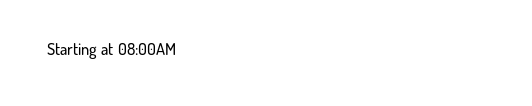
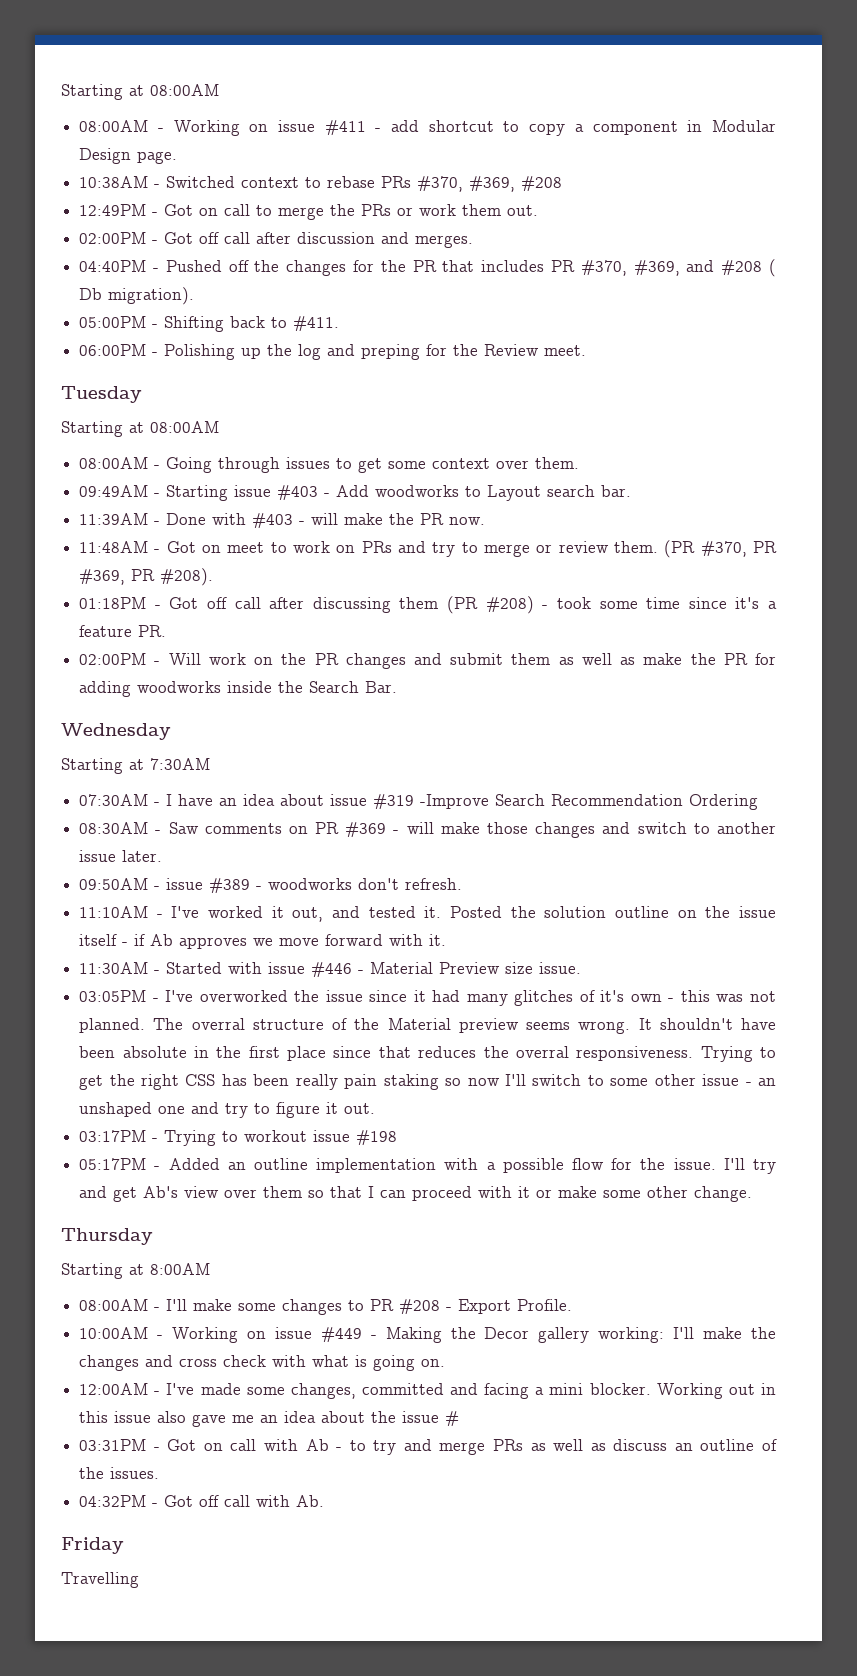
[47,43,176,59] Starting at 08:00AM -> [61,84,219,100] [79,120,776,136] [79,148,178,164] [79,176,563,192] [79,204,539,220] [79,232,474,248] [79,259,777,277] [79,287,195,305] [79,316,340,332] [79,344,587,360] [61,386,142,403] [61,421,219,437] [79,457,580,473] [79,485,632,501] [79,513,486,528] [79,540,777,558] [79,568,214,586] [79,596,778,614] [79,625,167,637] [79,653,777,669] [79,681,398,697] [61,723,171,740] [61,758,210,774] [79,794,759,810] [79,822,777,838] [79,850,163,862] [79,878,463,893] [79,906,776,922] [79,934,447,949] [79,962,582,977] [79,990,776,1006] [79,1018,776,1034] [79,1046,777,1062] [79,1074,777,1090] [79,1102,376,1118] [79,1130,398,1146] [79,1158,776,1174] [79,1186,753,1202] [61,1228,153,1245] [61,1263,210,1279] [79,1299,573,1315] [79,1327,777,1343] [79,1355,446,1371] [79,1383,777,1399] [79,1411,460,1427] [79,1439,777,1455] [79,1467,160,1479] [79,1495,325,1507] [61,1537,124,1554] [61,1572,139,1588] Starting at 08:00AM // 08:00AM - Working on issue #411 - add shortcut to copy a component in Modular Design page. // 10:38AM - Switched context to rebase PRs #370, #369, #208 // 12:49PM - Got on call to merge the PRs or work them out. // 02:00PM - Got off call after discussion and merges. // 04:40PM - Pushed off the changes for the PR that includes PR #370, #369, and #208 ( Db migration). // 05:00PM - Shifting back to #411. // 06:00PM - Polishing up the log and preping for the Review meet. // Tuesday // Starting at 08:00AM // 08:00AM - Going through issues to get some context over them. // 09:49AM - Starting issue #403 - Add woodworks to Layout search bar. // 11:39AM - Done with #403 - will make the PR now. // 11:48AM - Got on meet to work on PRs and try to merge or review them. (PR #370, PR #369, PR #208). // 01:18PM - Got off call after discussing them (PR #208) - took some time since it's a feature PR. // 02:00PM - Will work on the PR changes and submit them as well as make the PR for adding woodworks inside the Search Bar. // Wednesday // Starting at 7:30AM // 07:30AM - I have an idea about issue #319 -Improve Search Recommendation Ordering // 08:30AM - Saw comments on PR #369 - will make those changes and switch to another issue later. // 09:50AM - issue #389 - woodworks don't refresh. // 11:10AM - I've worked it out, and tested it. Posted the solution outline on the issue itself - if Ab approves we move forward with it. // 11:30AM - Started with issue #446 - Material Preview size issue. // 03:05PM - I've overworked the issue since it had many glitches of it's own - this was not planned. The overral structure of the Material preview seems wrong. It shouldn't have been absolute in the first place since that reduces the overral responsiveness. Trying to get the right CSS has been really pain staking so now I'll switch to some other issue - an unshaped one and try to figure it out. // 03:17PM - Trying to workout issue #198 // 05:17PM - Added an outline implementation with a possible flow for the issue. I'll try and get Ab's view over them so that I can proceed with it or make some other change. // Thursday // Starting at 8:00AM // 08:00AM - I'll make some changes to PR #208 - Export Profile. // 10:00AM - Working on issue #449 - Making the Decor gallery working: I'll make the changes and cross check with what is going on. // 12:00AM - I've made some changes, committed and facing a mini blocker. Working out in this issue also gave me an idea about the issue # // 03:31PM - Got on call with Ab - to try and merge PRs as well as discuss an outline of the issues. // 04:32PM - Got off call with Ab. // Friday // Travelling

